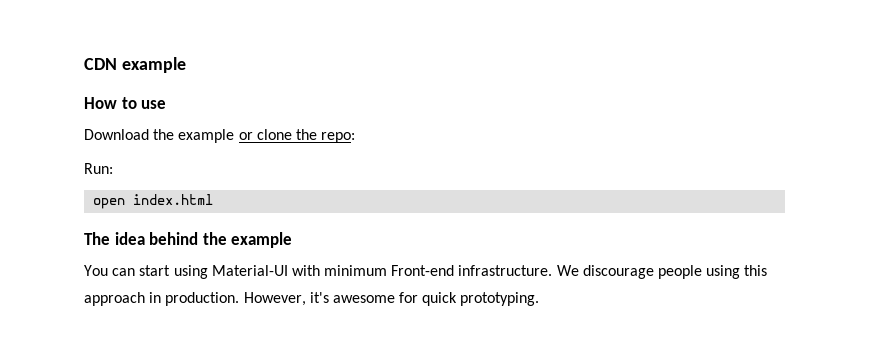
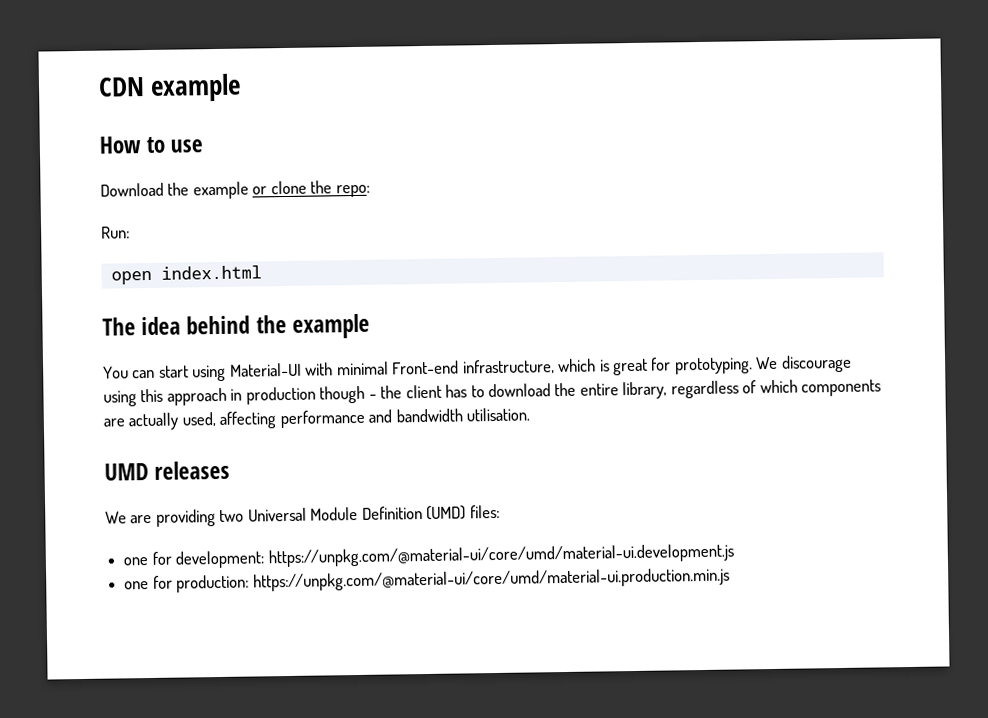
[324,265,553,276] minimum Front-end infrastructure. -> [336,357,753,376] minimal Front-end infrastructure, which is great for prototyping.
[658,265,703,279] people -> (852, 363) none
[165,292,540,306] production. However, it's awesome for quick prototyping. -> [245,379,882,405] [103,407,531,431] [104,460,231,481] [105,504,500,527] [123,543,735,569] [124,567,731,593] production though - the client has to download the entire library, regardless of which components are actually used, affecting performance and bandwidth utilisation. // UMD releases // We are providing two Universal Module Definition (UMD) files: // one for development: https://unpkg.com/@material-ui/core/umd/material-ui.development.js // one for production: https://unpkg.com/@material-ui/core/umd/material-ui.production.min.js

